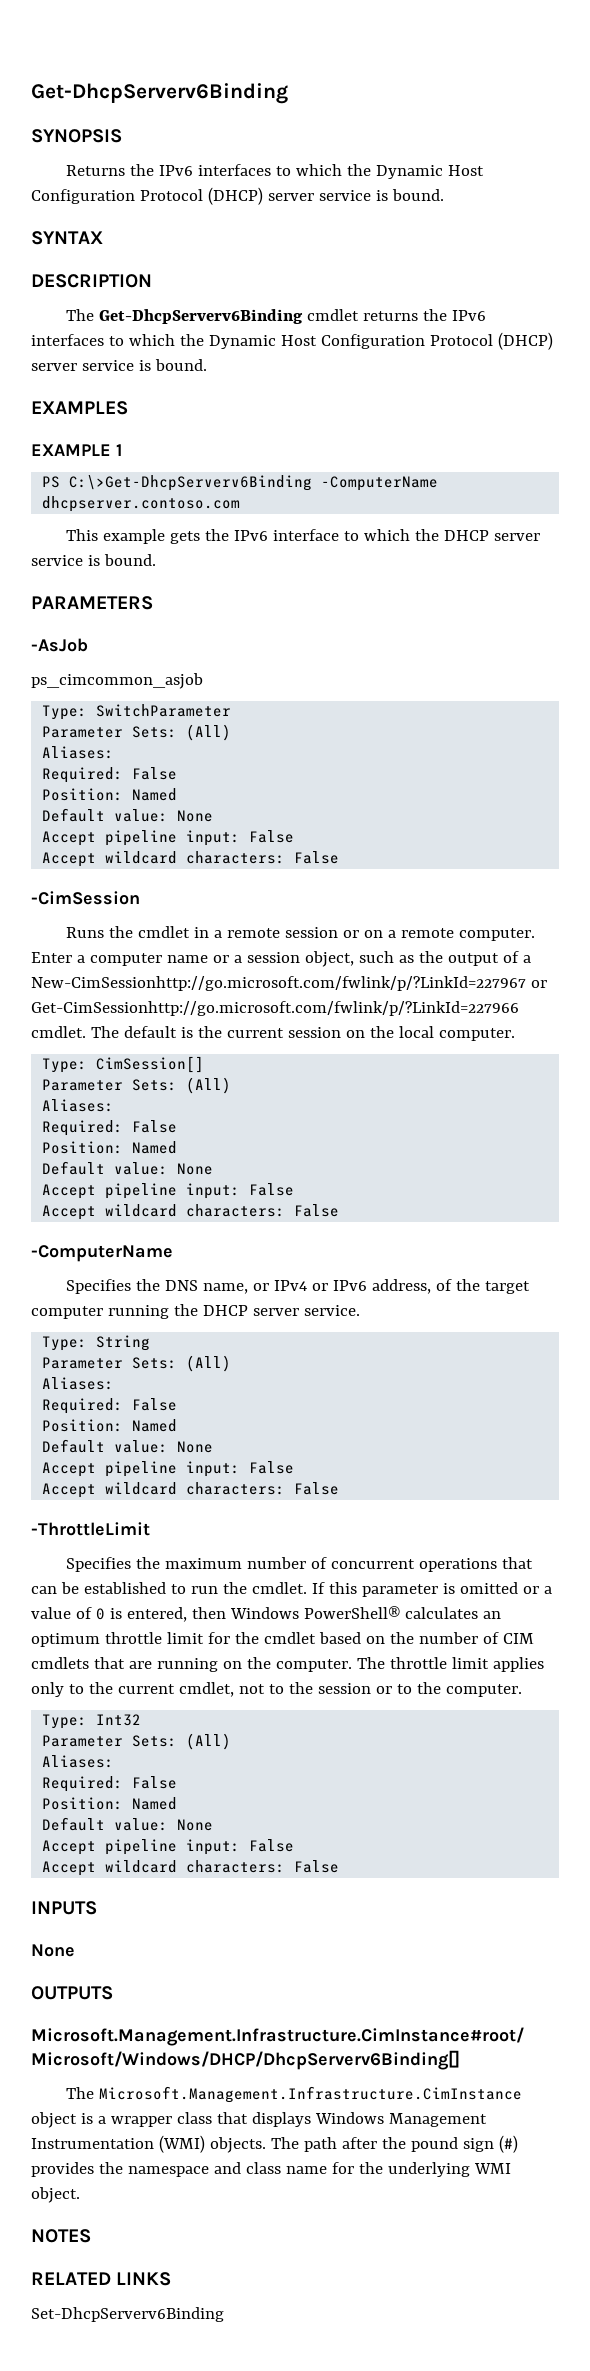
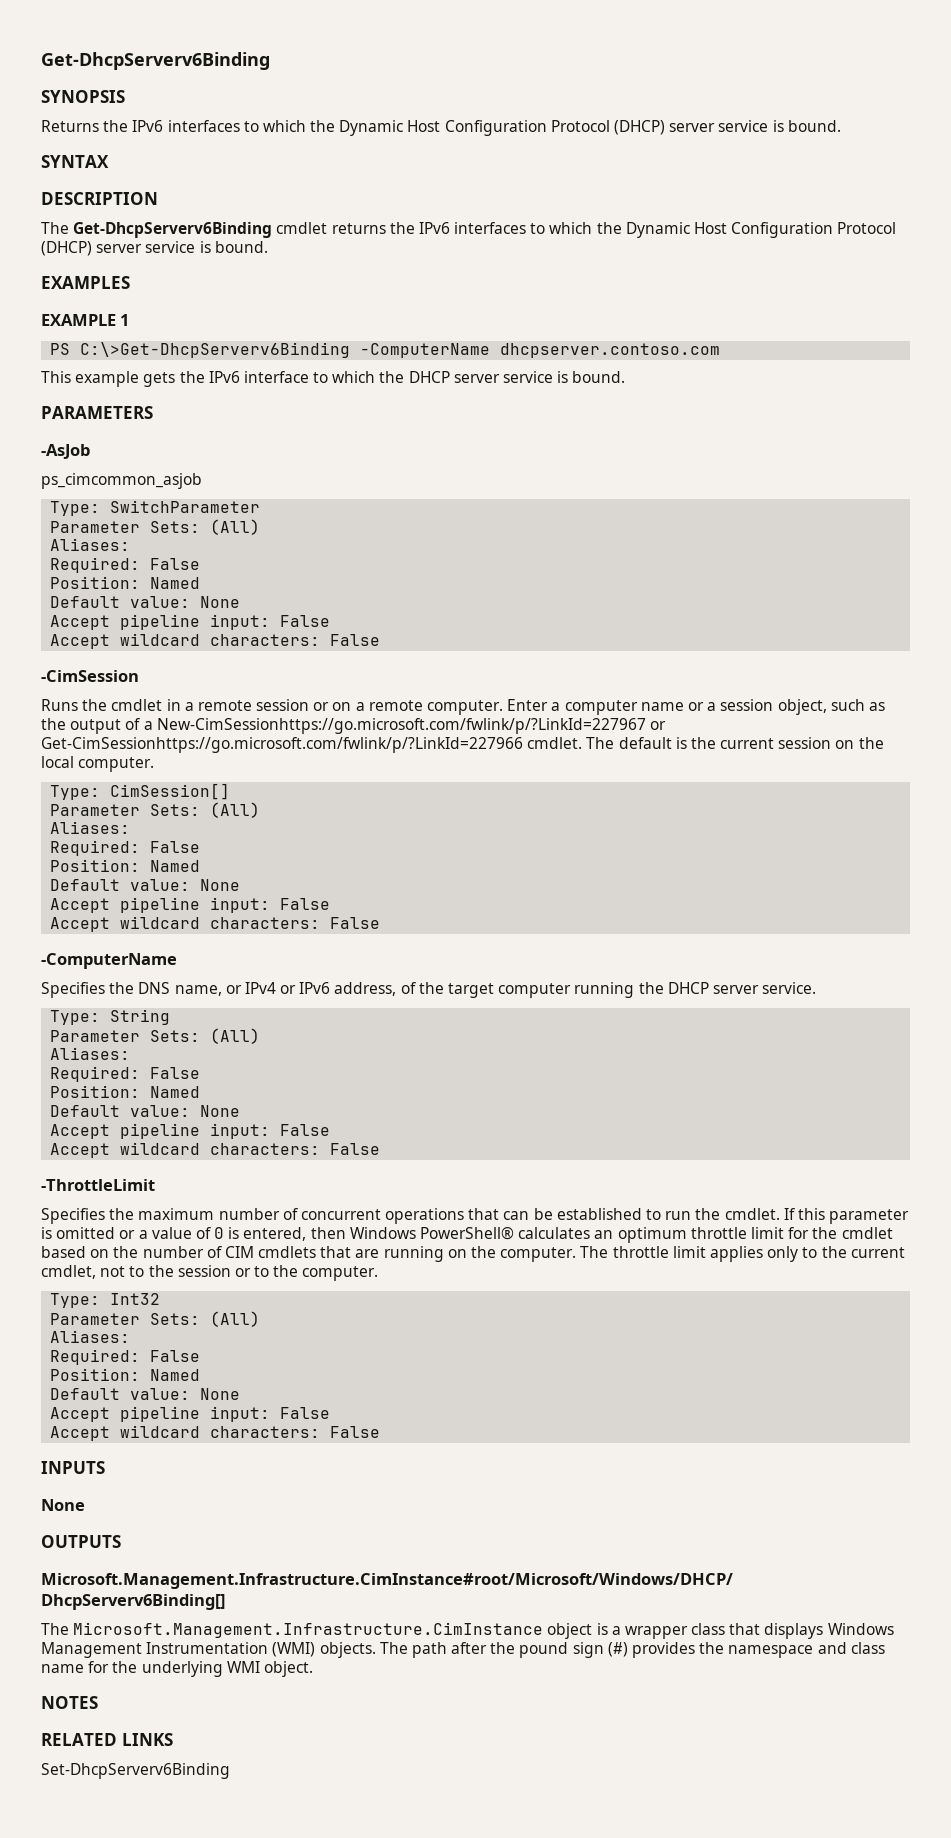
[31,976,547,991] [31,1001,519,1016] New-CimSessionhttp://go.microsoft.com/fwlink/p/?LinkId=227967 or Get-CimSessionhttp://go.microsoft.com/fwlink/p/?LinkId=227966 -> [156,718,666,734] [41,737,523,753] New-CimSessionhttps://go.microsoft.com/fwlink/p/?LinkId=227967 or Get-CimSessionhttps://go.microsoft.com/fwlink/p/?LinkId=227966

